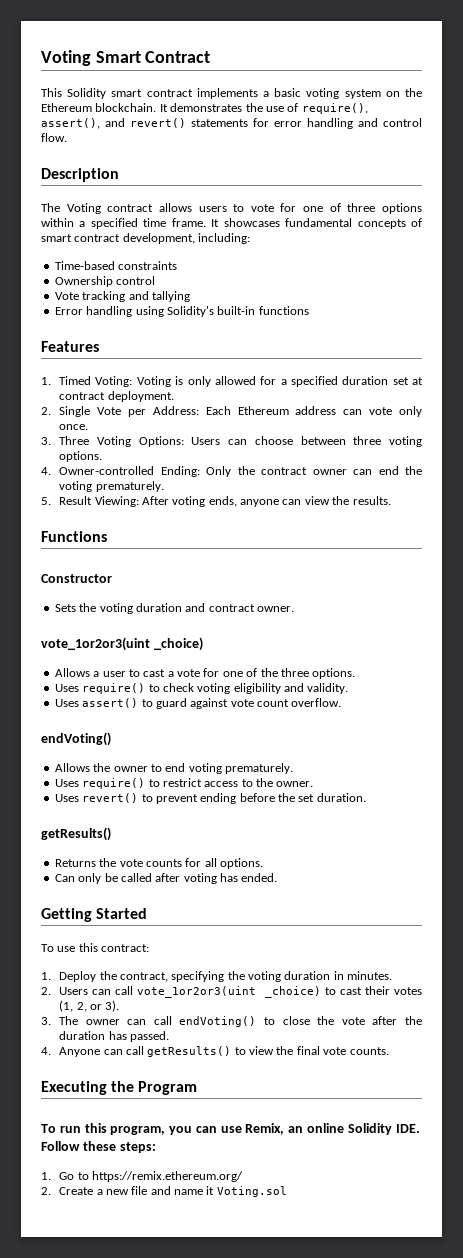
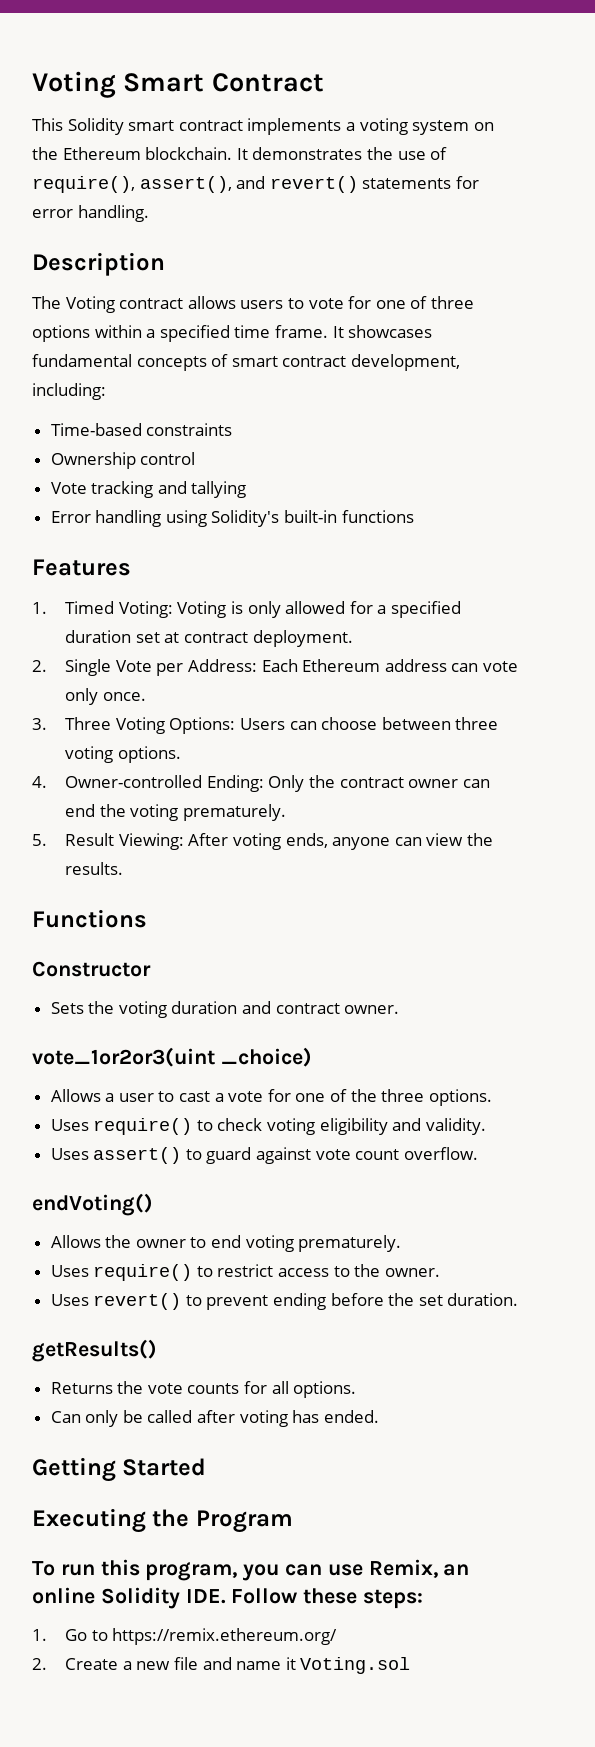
[274,88,302,97] basic -> (355, 126) none
[307,118,422,129] [41,133,67,142] handling and control flow. -> [77,205,149,222] handling.
[41,943,150,952] [41,971,393,982] [41,986,422,998] [59,1000,120,1012] [41,1016,423,1027] [59,1031,169,1042] [41,1046,389,1057] // To use this contract: // 1. Deploy the contract, specifying the voting duration in minutes. // 2. Users can call vote_1or2or3(uint _choice) to cast their votes (1, 2, or 3). // 3. The owner can call endVoting() to close the vote after the duration has passed. // 4. Anyone can call getResults() to view the final vote counts. -> (207, 1467) none

